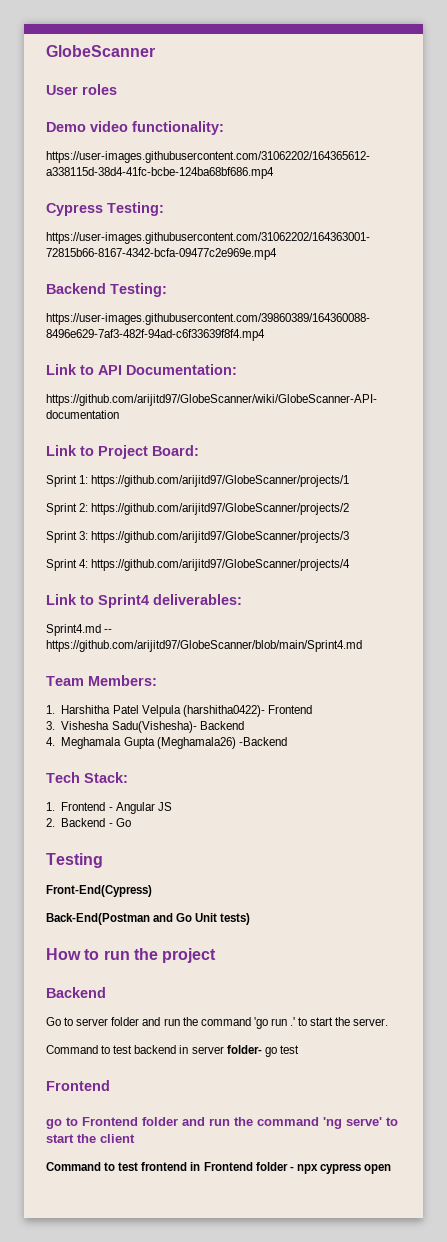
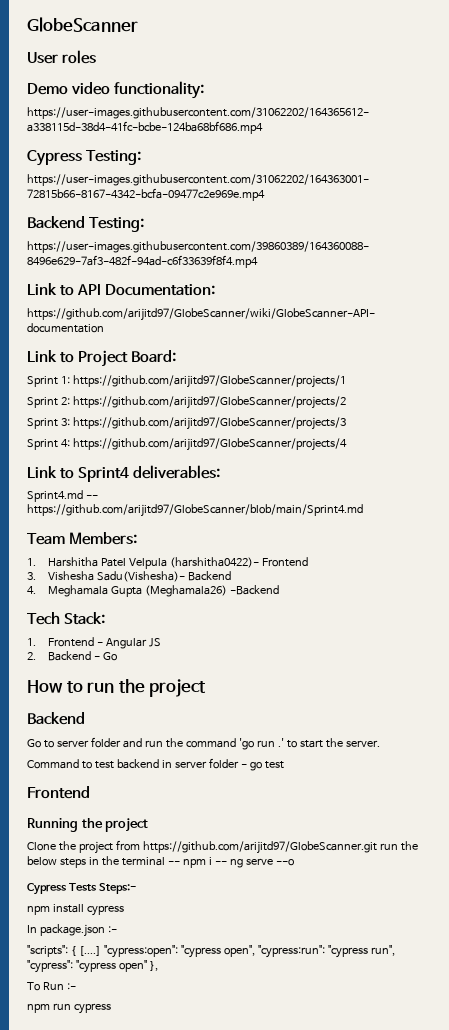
[46,853,103,868] [46,885,152,897] [46,913,251,925] // Testing // Front-End(Cypress) // Back-End(Postman and Go Unit tests) -> (117, 656) none
[226,1045,262,1054] folder- -> [208,758,247,769] folder -
[46,1117,398,1129] [46,1134,135,1143] [46,1162,392,1174] go to Frontend folder and run the command 'ng serve' to start the client // Command to test frontend in Frontend folder - npx cypress open -> [27,818,149,832] [27,840,418,854] [27,856,294,868] [27,883,136,895] [27,904,124,916] [27,924,117,937] [27,945,395,958] [27,960,158,973] [27,982,76,991] [27,1003,111,1014] Running the project // Clone the project from https://github.com/arijitd97/GlobeScanner.git run the below steps in the terminal -- npm i -- ng serve --o // Cypress Tests Steps:- // npm install cypress // In package.json :- // "scripts": { [....] "cypress:open": "cypress open", "cypress:run": "cypress run", "cypress": "cypress open" }, // To Run :- // npm run cypress

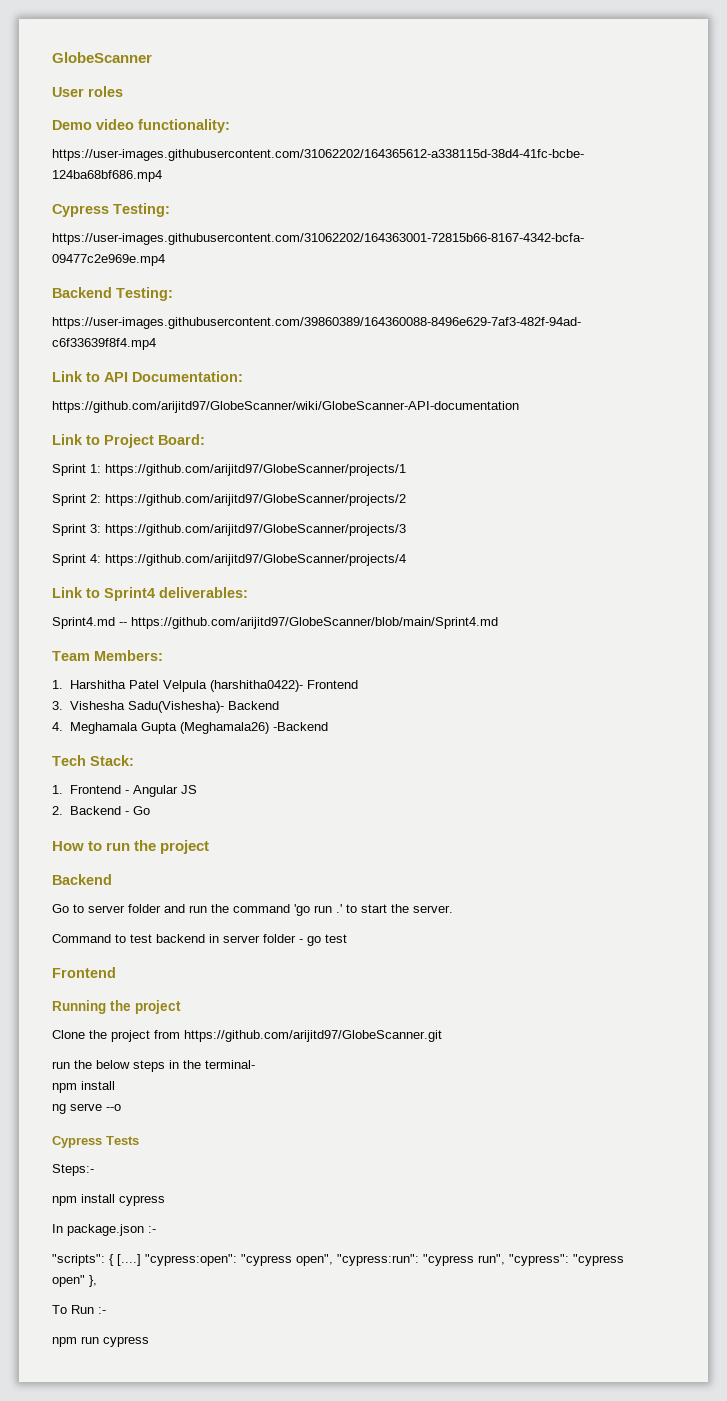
(377, 847) none -> (442, 1036) //
[121,857,227,868] terminal -- npm i -- -> [205,1060,255,1069] [52,1081,115,1093] terminal- // npm install //
(97, 887) none -> (139, 1140) //

